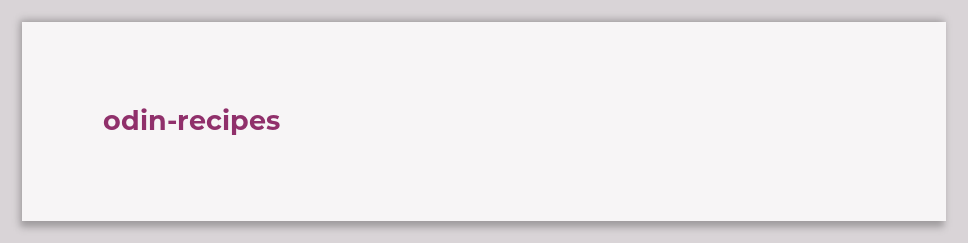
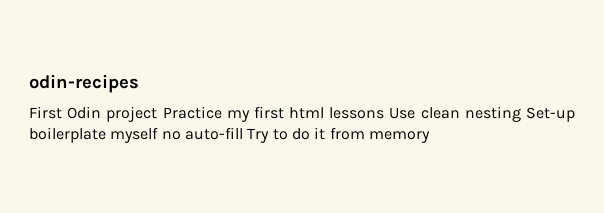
(280, 121) none -> [29,106,575,122] [29,127,430,143] // First Odin project Practice my first html lessons Use clean nesting Set-up boilerplate myself no auto-fill Try to do it from memory

